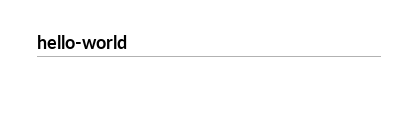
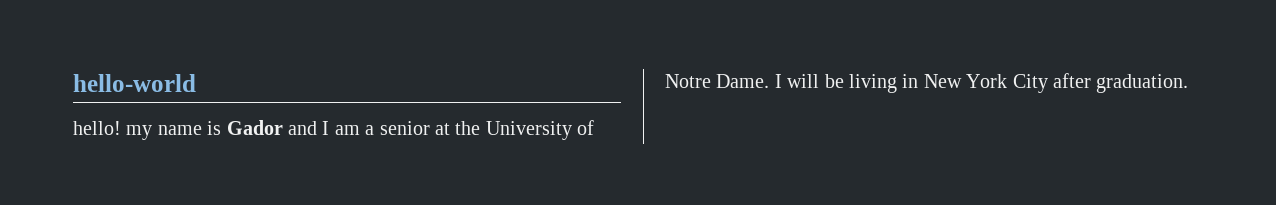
(127, 42) none -> [73,120,595,140] [665,73,1189,93] // hello! my name is Gador and I am a senior at the University of Notre Dame. I will be living in New York City after graduation.

